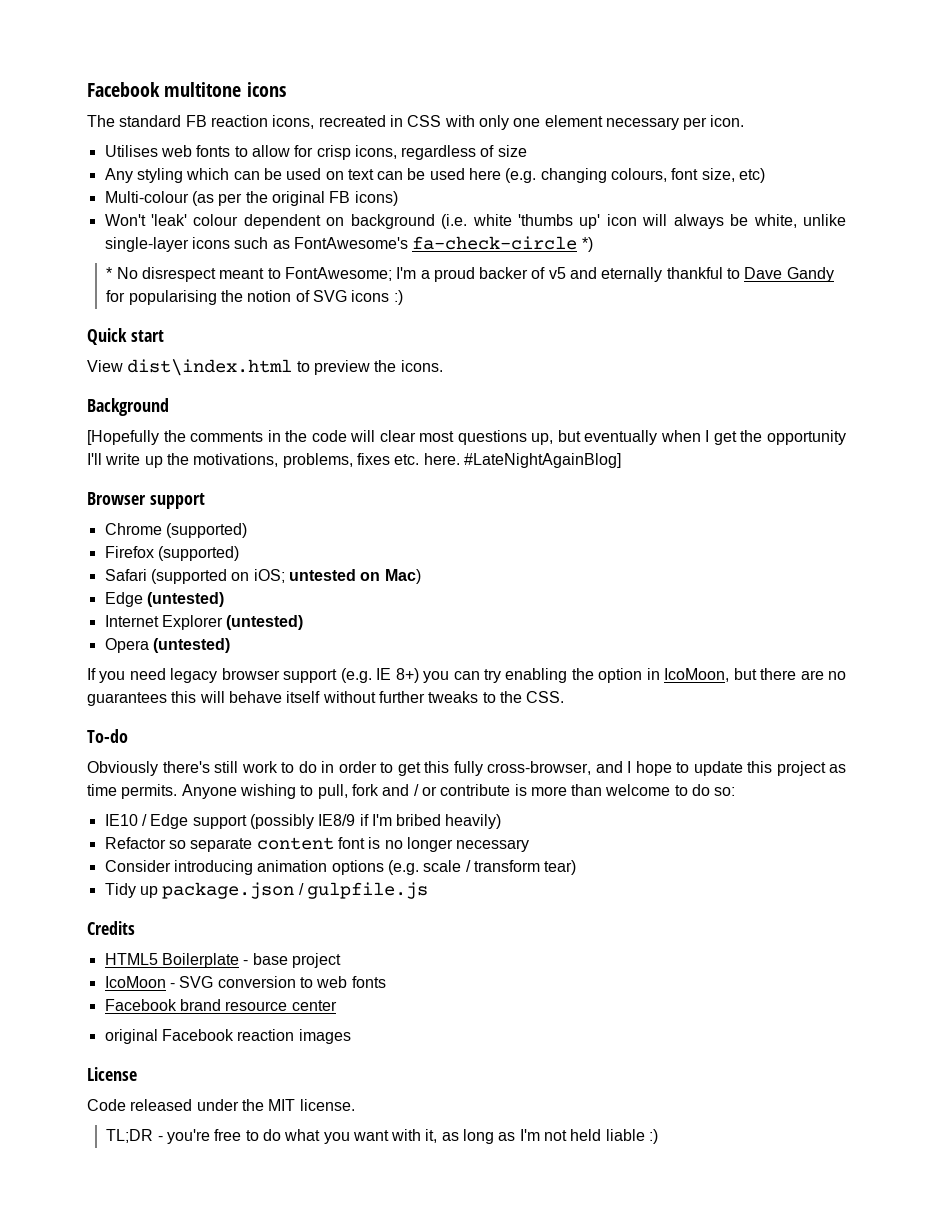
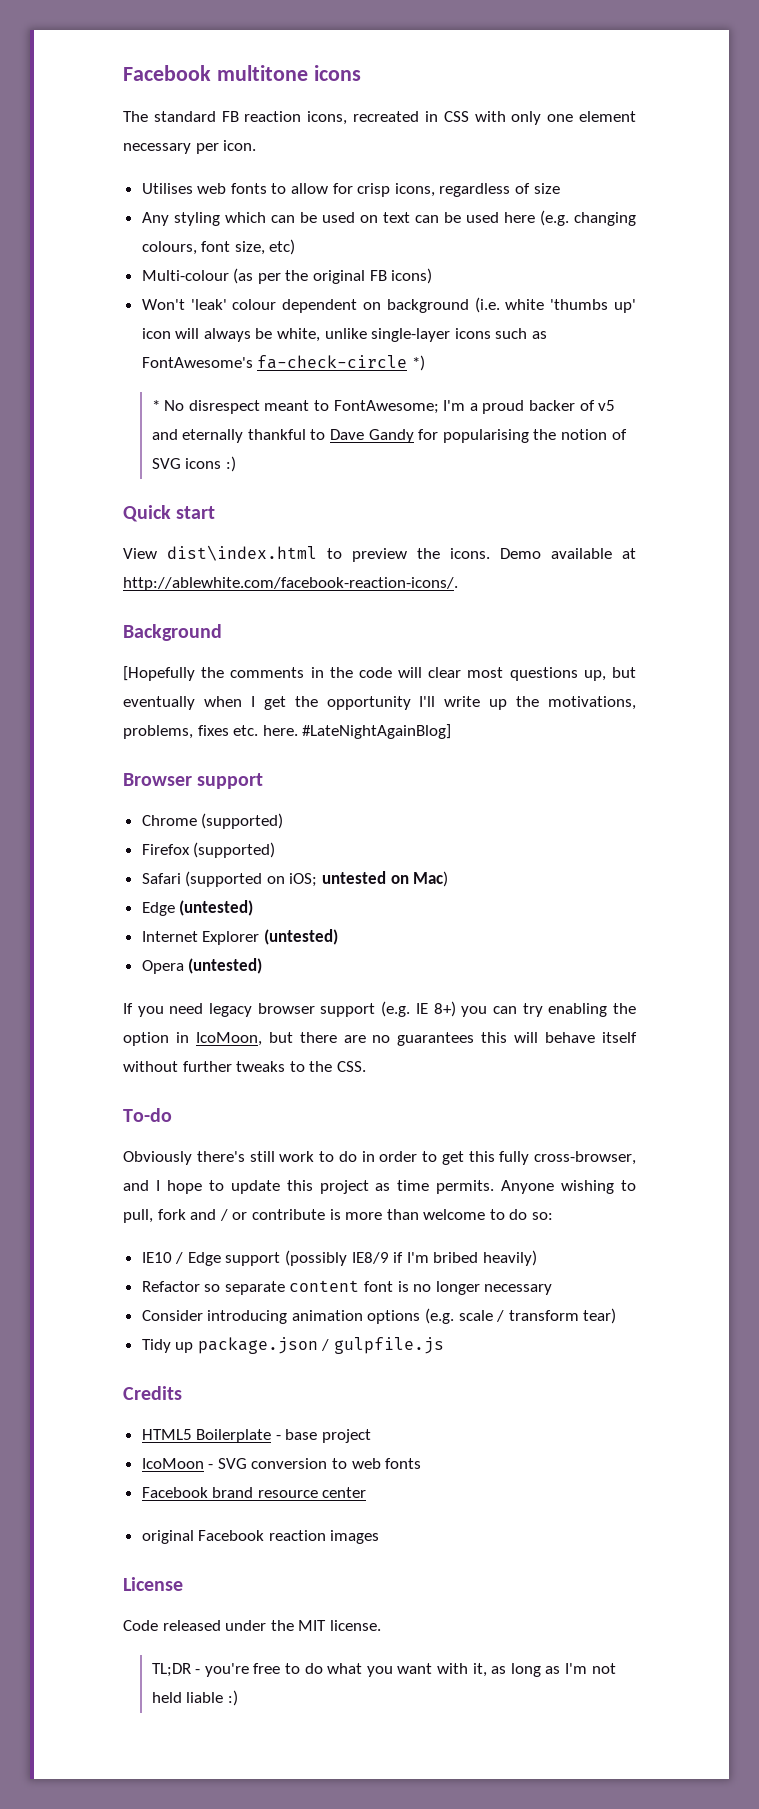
(443, 366) none -> [500,548,636,559] [123,577,458,591] Demo available at http://ablewhite.com/facebook-reaction-icons/.

